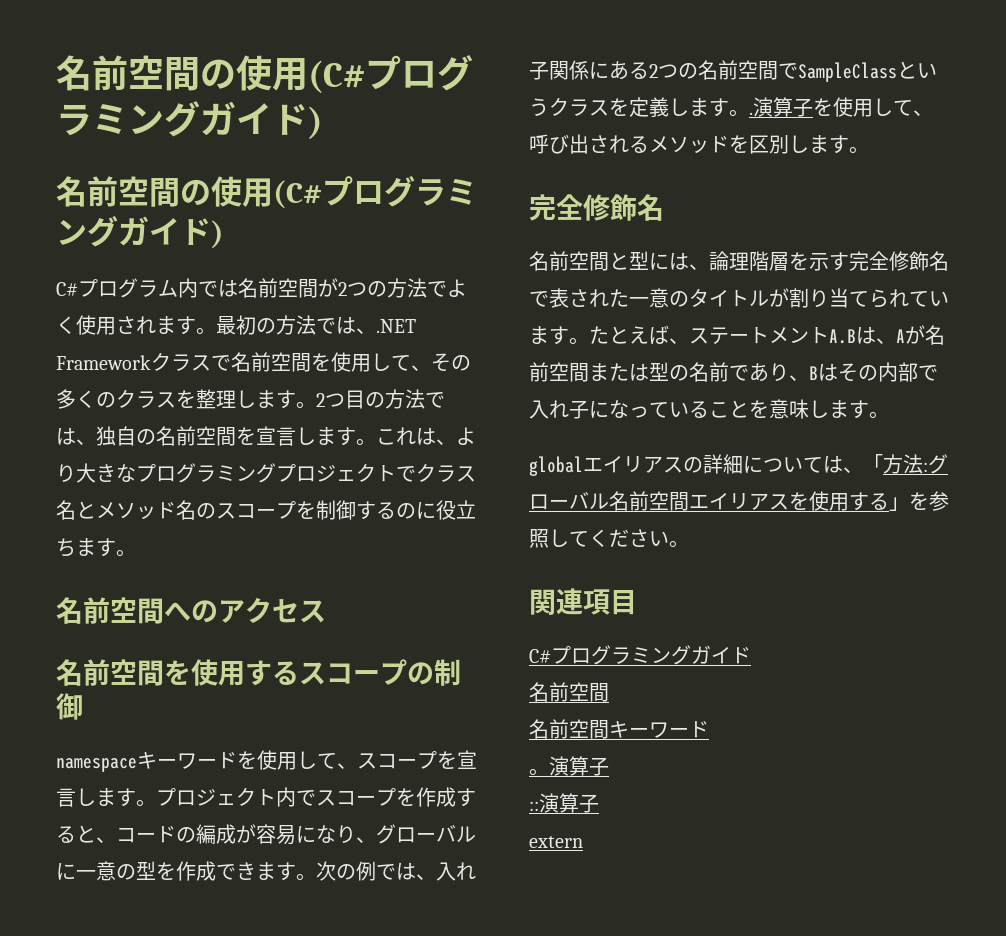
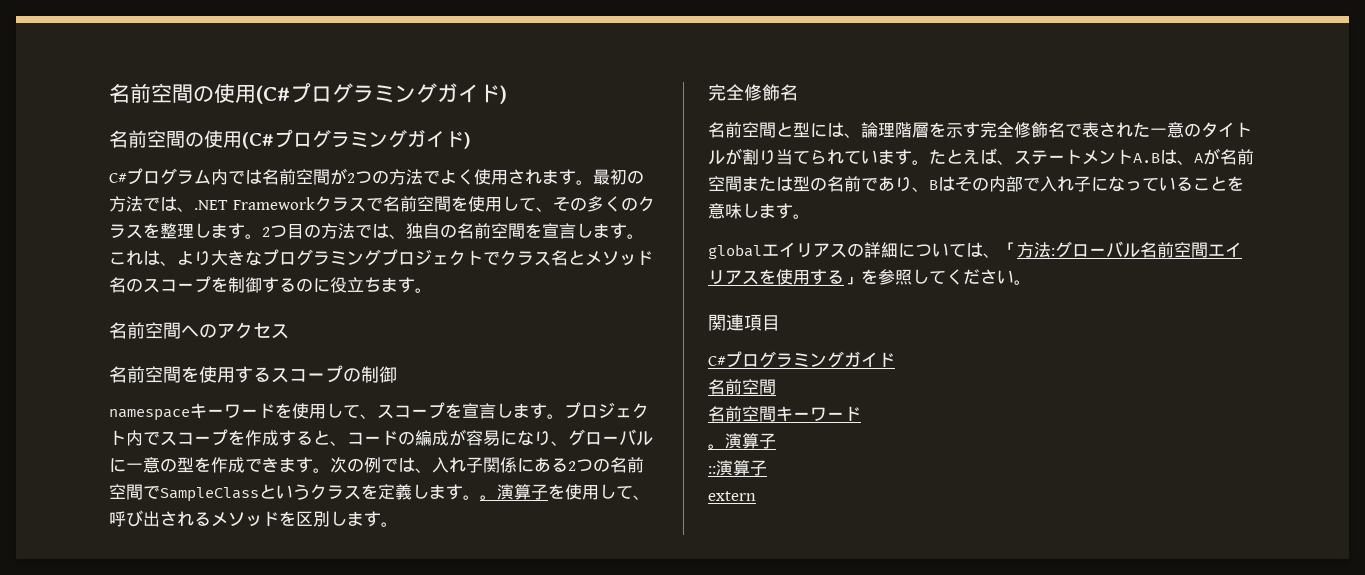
[749,112,753,115] . -> [480,495,497,500] 。

